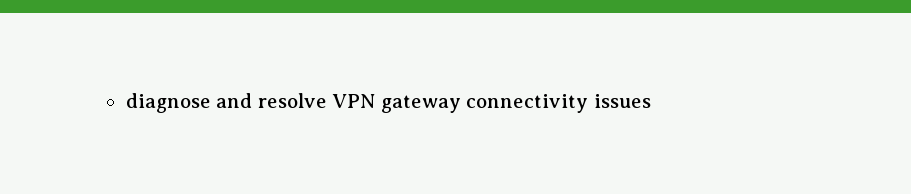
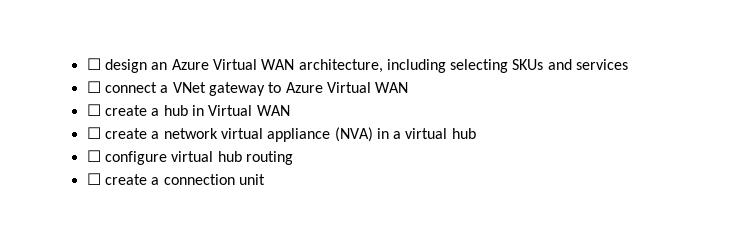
[125,93,651,113] diagnose and resolve VPN gateway connectivity issues -> [86,58,629,73] [86,81,409,96] [86,104,290,116] [86,127,476,142] [86,150,293,165] [86,173,265,185] ☐ design an Azure Virtual WAN architecture, including selecting SKUs and services // ☐ connect a VNet gateway to Azure Virtual WAN // ☐ create a hub in Virtual WAN // ☐ create a network virtual appliance (NVA) in a virtual hub // ☐ configure virtual hub routing // ☐ create a connection unit

